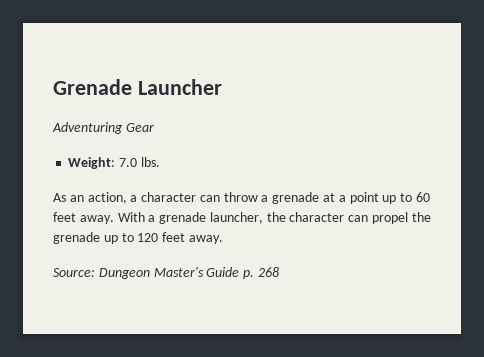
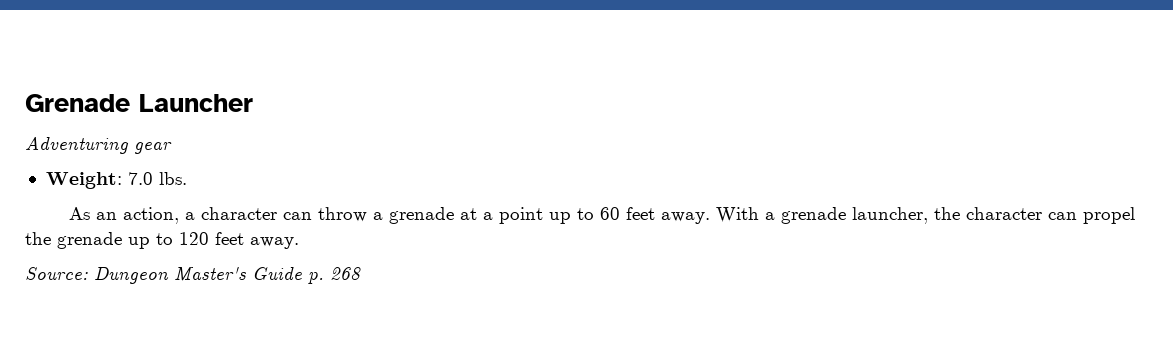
[125,123,154,132] Gear -> [134,142,172,154] gear

